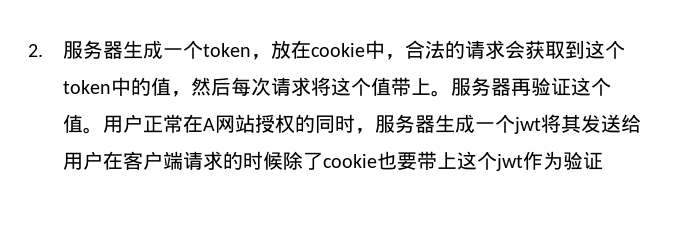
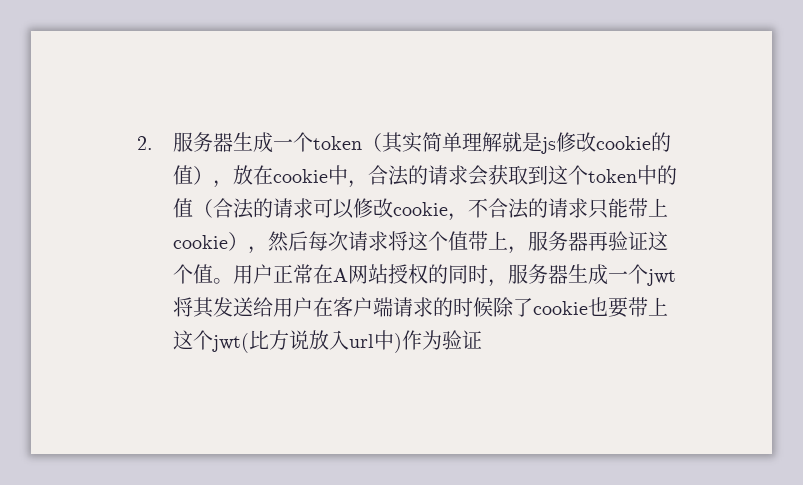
(252, 50) none -> [362,132,672,154] [173,165,214,185] （其实简单理解就是js修改cookie的值）
(172, 86) none -> [193,198,669,221] [173,232,249,251] （合法的请求可以修改cookie，不合法的请求只能带上cookie）
[431,90,452,97] 。 -> [508,246,529,254] ，
[496,154,524,171] jwt -> [212,330,403,353] jwt(比方说放入url中)

